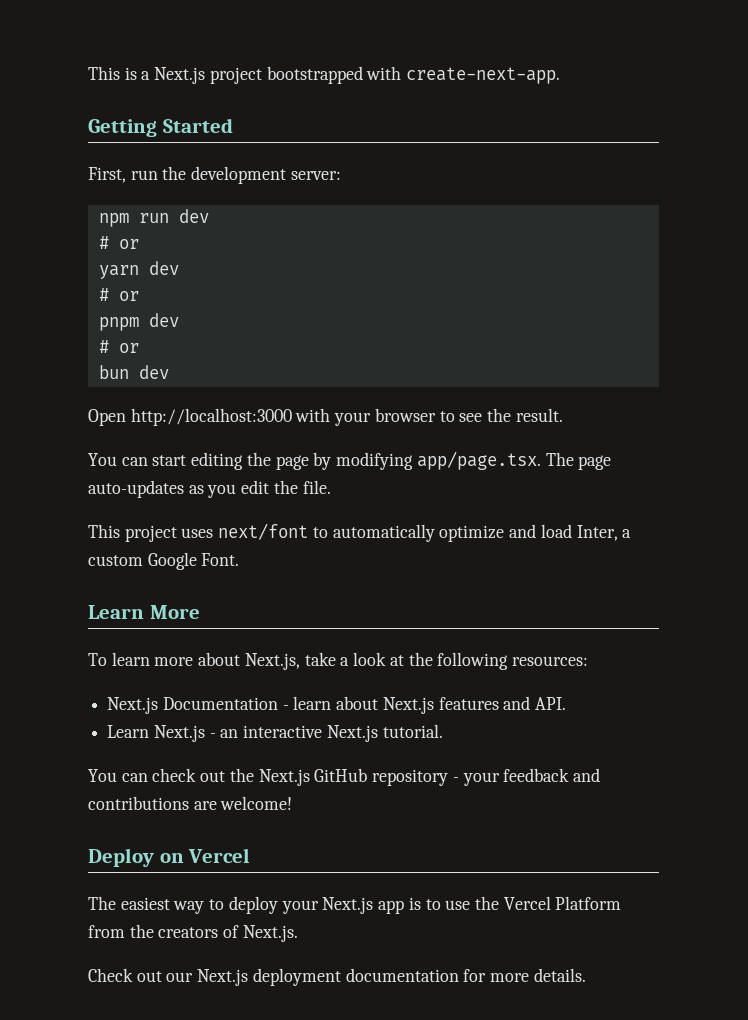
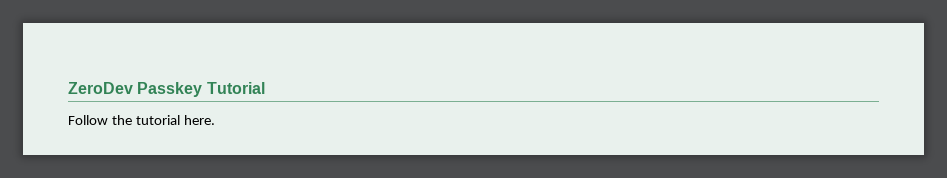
[88,66,561,84] [88,118,233,137] [88,166,341,184] [98,209,209,227] [98,236,139,249] [98,261,179,279] [98,288,139,301] [98,313,179,331] [98,340,139,353] [98,365,169,379] [88,408,563,426] [88,451,612,470] [88,480,331,498] [88,523,632,542] [88,552,240,570] [88,605,200,619] [88,652,588,670] [107,696,567,714] [107,724,443,742] [88,768,600,786] [88,796,293,810] [88,848,251,867] [88,896,622,914] [88,924,298,942] [88,968,586,986] This is a Next.js project bootstrapped with create-next-app. // Getting Started // First, run the development server: // npm run dev // # or // yarn dev // # or // pnpm dev // # or // bun dev // Open http://localhost:3000 with your browser to see the result. // You can start editing the page by modifying app/page.tsx. The page auto-updates as you edit the file. // This project uses next/font to automatically optimize and load Inter, a custom Google Font. // Learn More // To learn more about Next.js, take a look at the following resources: // Next.js Documentation - learn about Next.js features and API. // Learn Next.js - an interactive Next.js tutorial. // You can check out the Next.js GitHub repository - your feedback and contributions are welcome! // Deploy on Vercel // The easiest way to deploy your Next.js app is to use the Vercel Platform from the creators of Next.js. // Check out our Next.js deployment documentation for more details. -> [68,82,265,97] [68,115,215,125] ZeroDev Passkey Tutorial // Follow the tutorial here.

